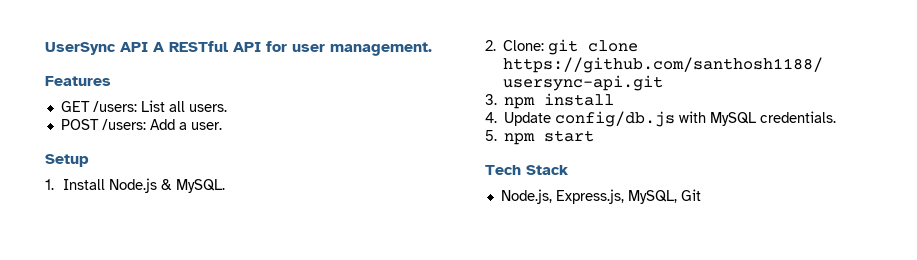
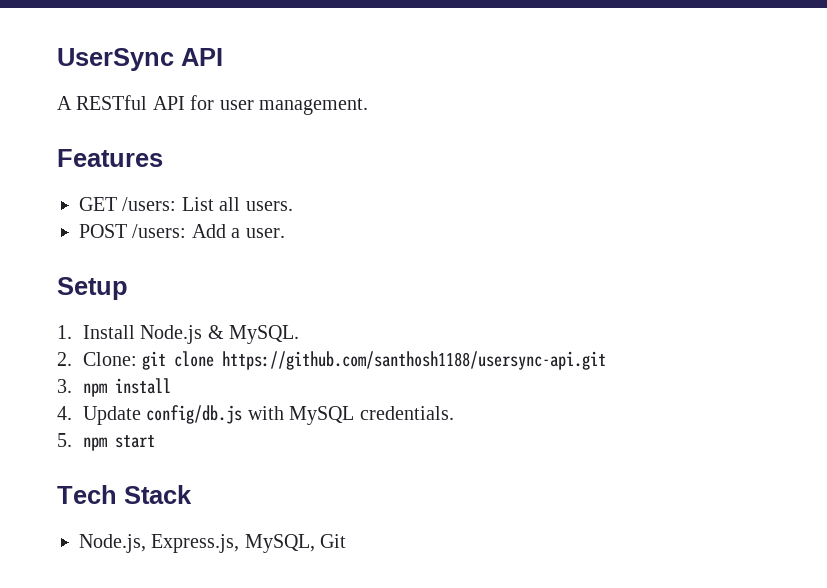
(148, 47) none -> (223, 57) //

